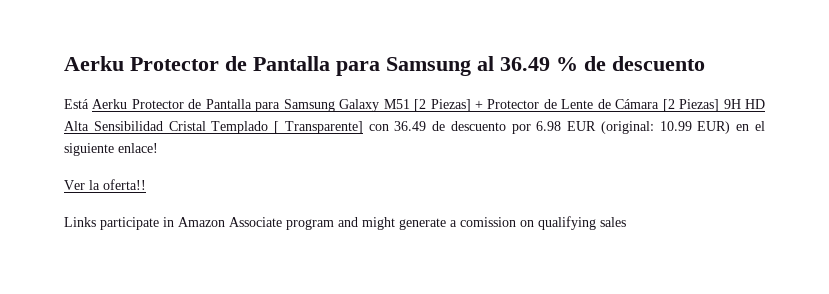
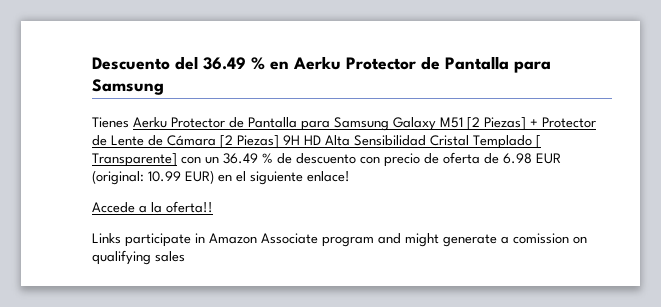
[64,56,705,76] [64,99,89,109] Aerku Protector de Pantalla para Samsung al 36.49 % de descuento // Está -> [92,56,551,73] [92,79,164,95] [92,117,129,128] Descuento del 36.49 % en Aerku Protector de Pantalla para Samsung // Tienes
[394,121,531,134] 36.49 de descuento por -> [205,152,499,167] un 36.49 % de descuento con precio de oferta de
[64,180,85,190] Ver -> [92,202,147,213] Accede a

